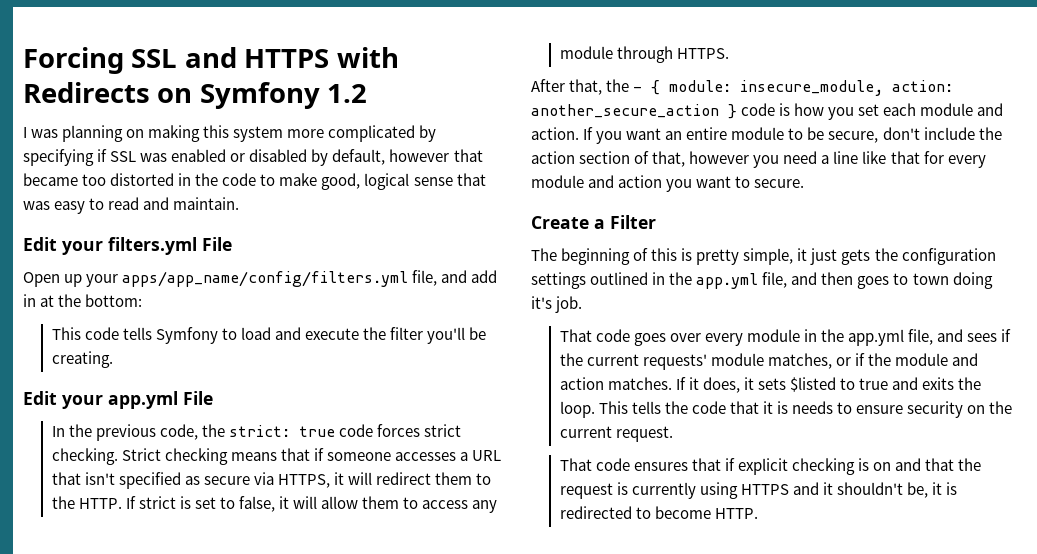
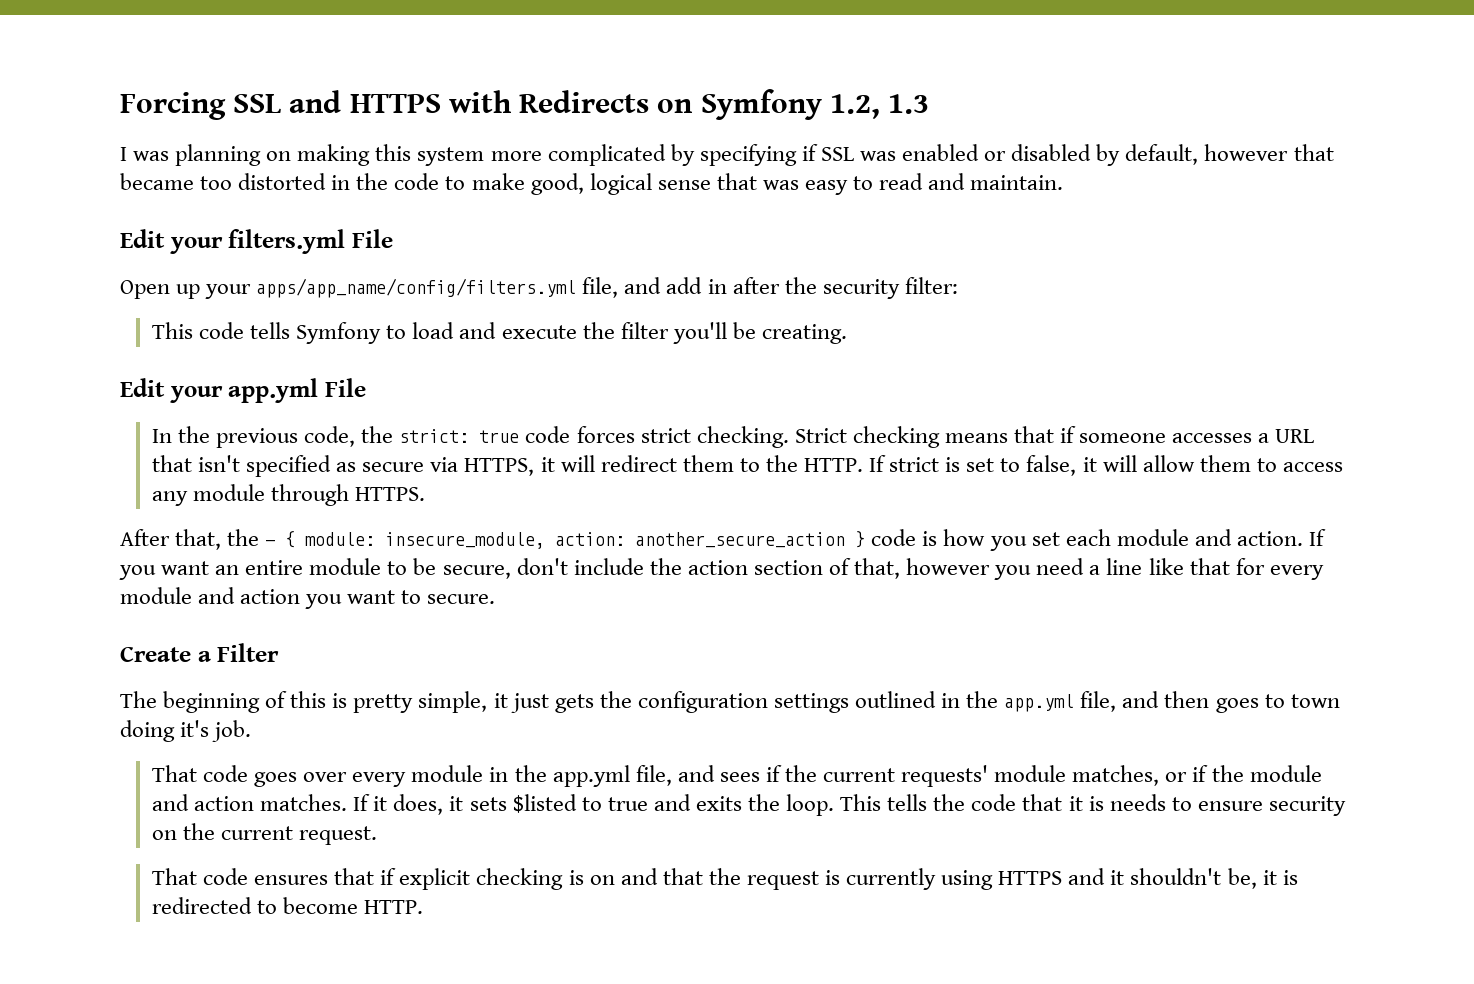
[327,84,368,103] 1.2 -> [829,94,930,119] 1.2, 1.3
[40,294,143,307] at the bottom: -> [732,277,958,299] after the security filter:

